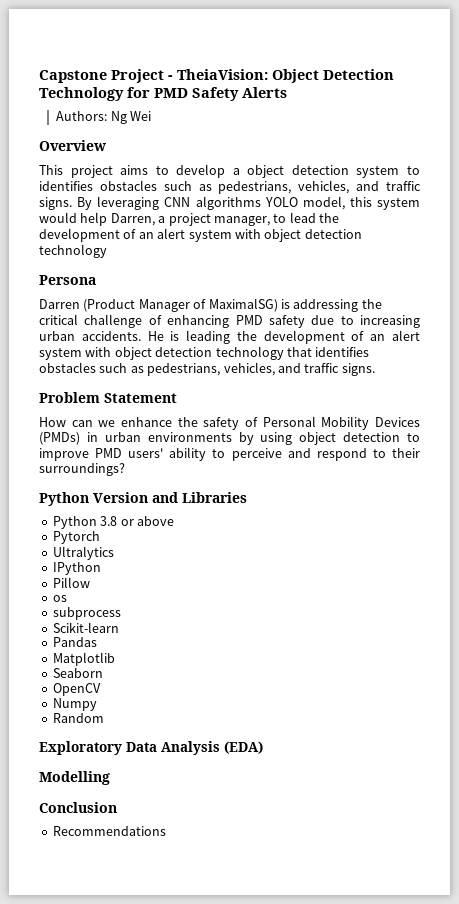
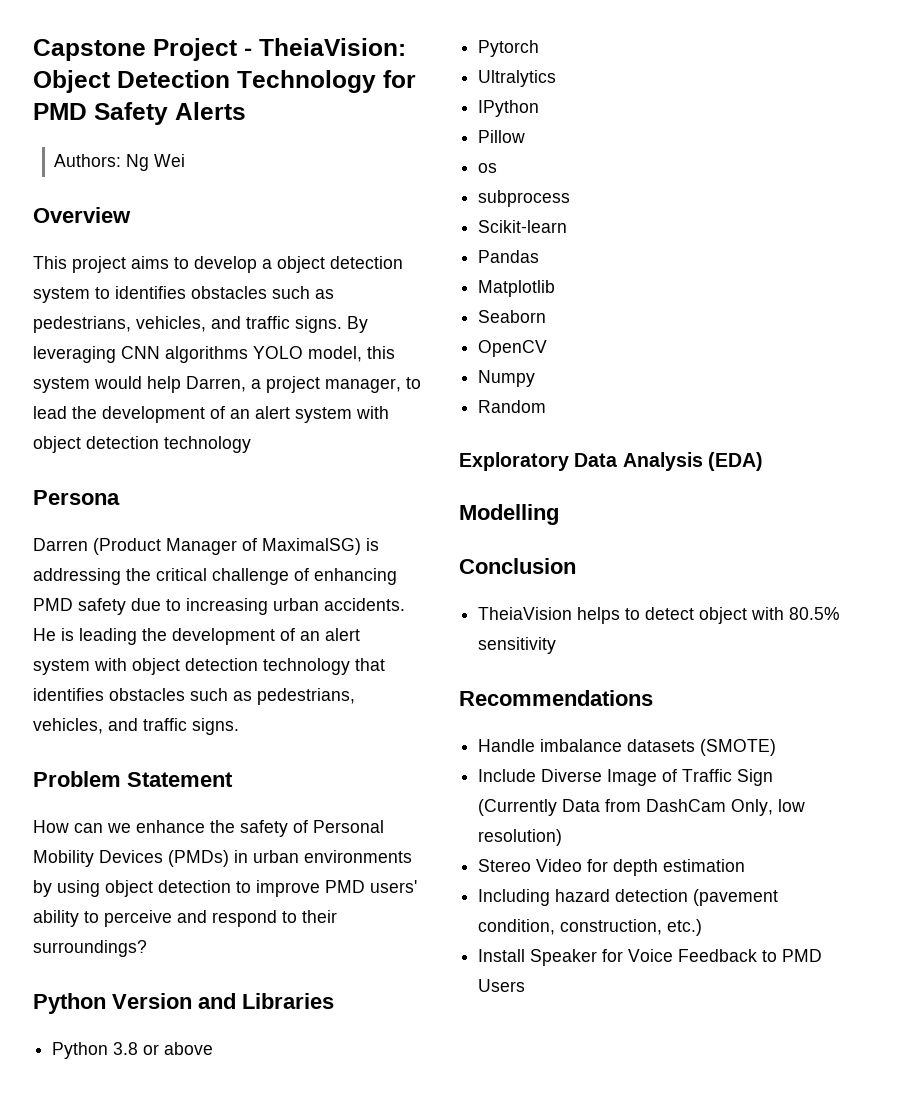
[52,826,166,836] Recommendations -> [478,607,841,624] [478,637,557,654] [459,690,653,706] [478,739,777,756] [478,769,774,786] [478,799,806,816] [478,829,563,846] [478,859,746,876] [478,889,779,906] [478,919,703,936] [478,949,823,966] [478,979,526,992] TheiaVision helps to detect object with 80.5% sensitivity // Recommendations // Handle imbalance datasets (SMOTE) // Include Diverse Image of Traffic Sign (Currently Data from DashCam Only, low resolution) // Stereo Video for depth estimation // Including hazard detection (pavement condition, construction, etc.) // Install Speaker for Voice Feedback to PMD Users

